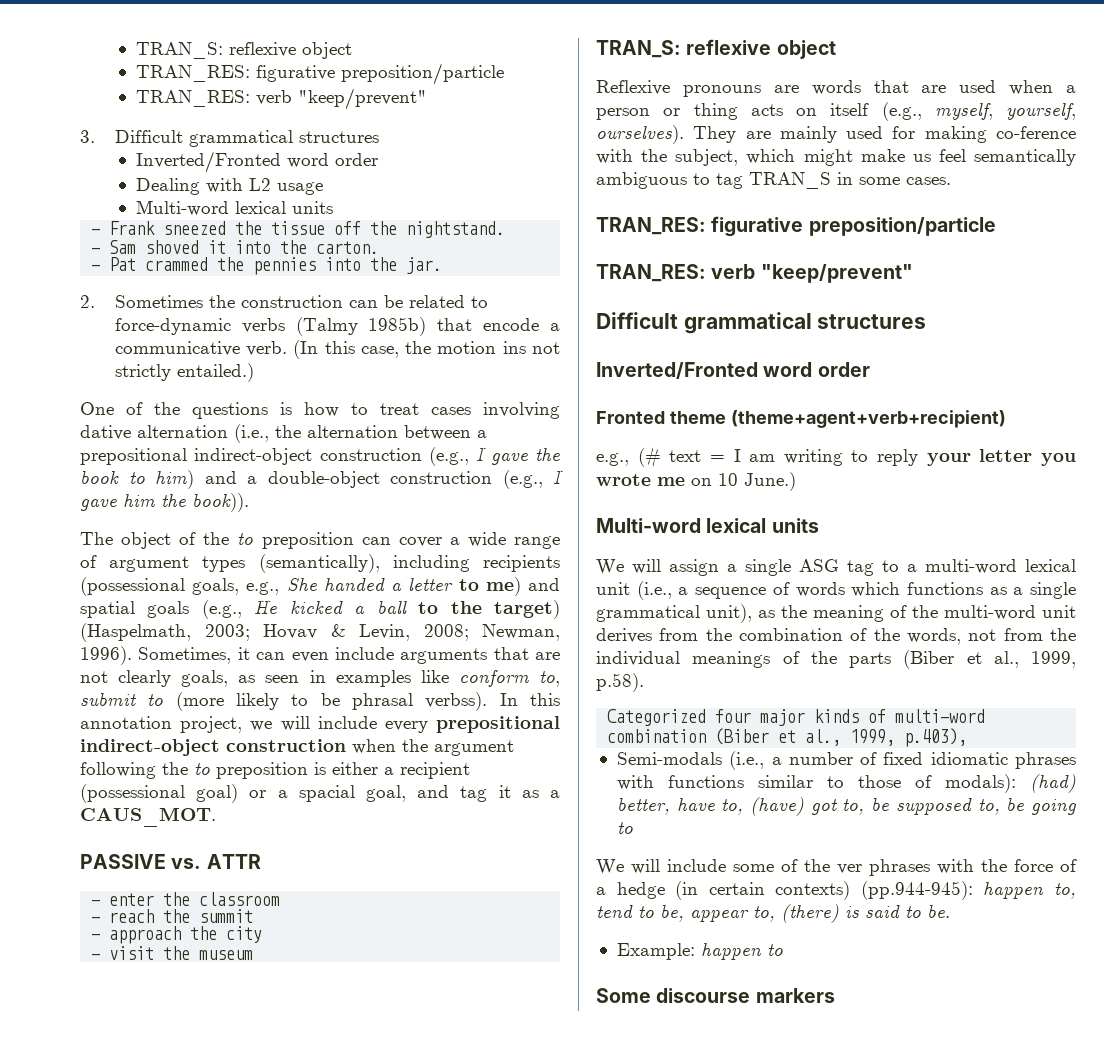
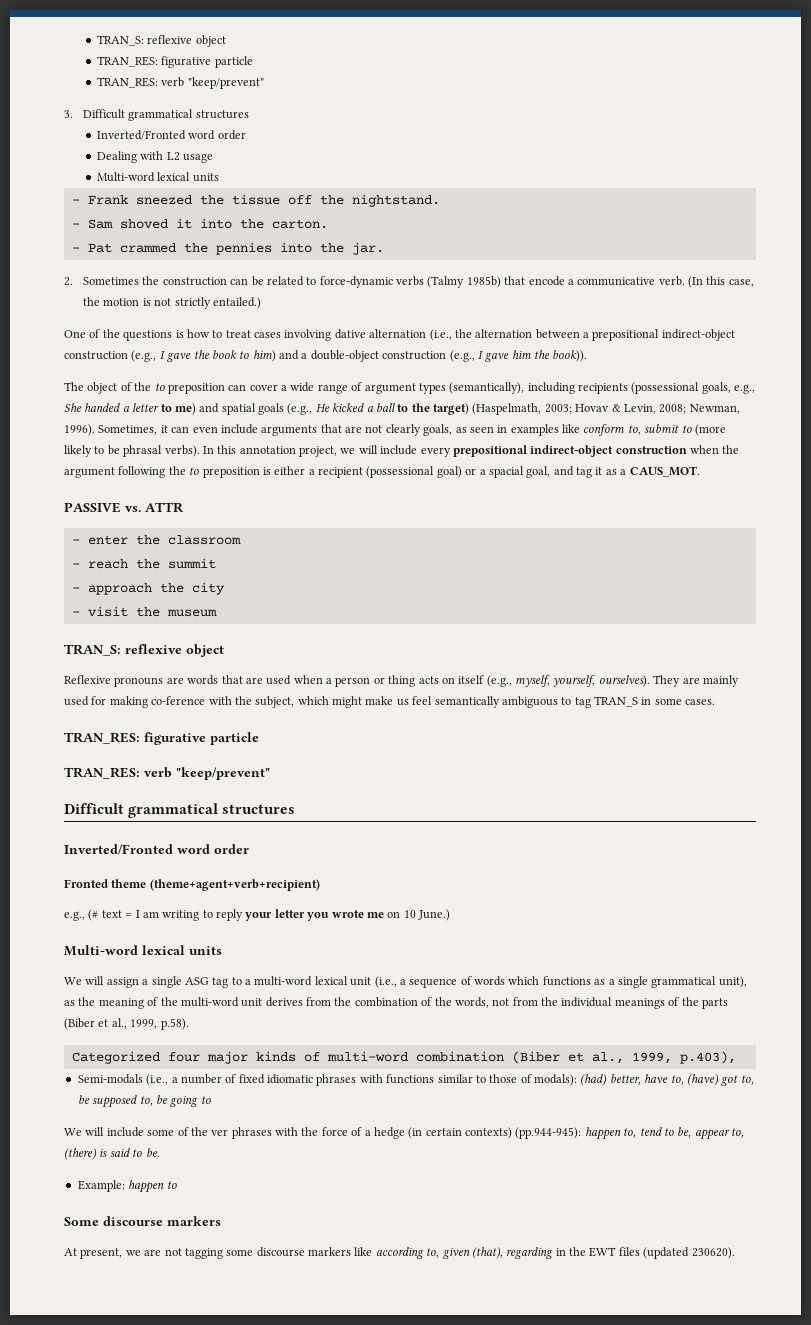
[340,63,504,85] preposition/particle -> [214,56,253,68] particle
[502,341,526,354] ins -> [142,298,151,306] is
[425,692,488,711] verbss). -> [164,445,200,457] verbs).
[808,217,996,236] preposition/particle -> [210,732,259,745] particle
(835, 995) none -> [64,1247,735,1259] // At present, we are not tagging some discourse markers like according to, given (that), regarding in the EWT files (updated 230620).

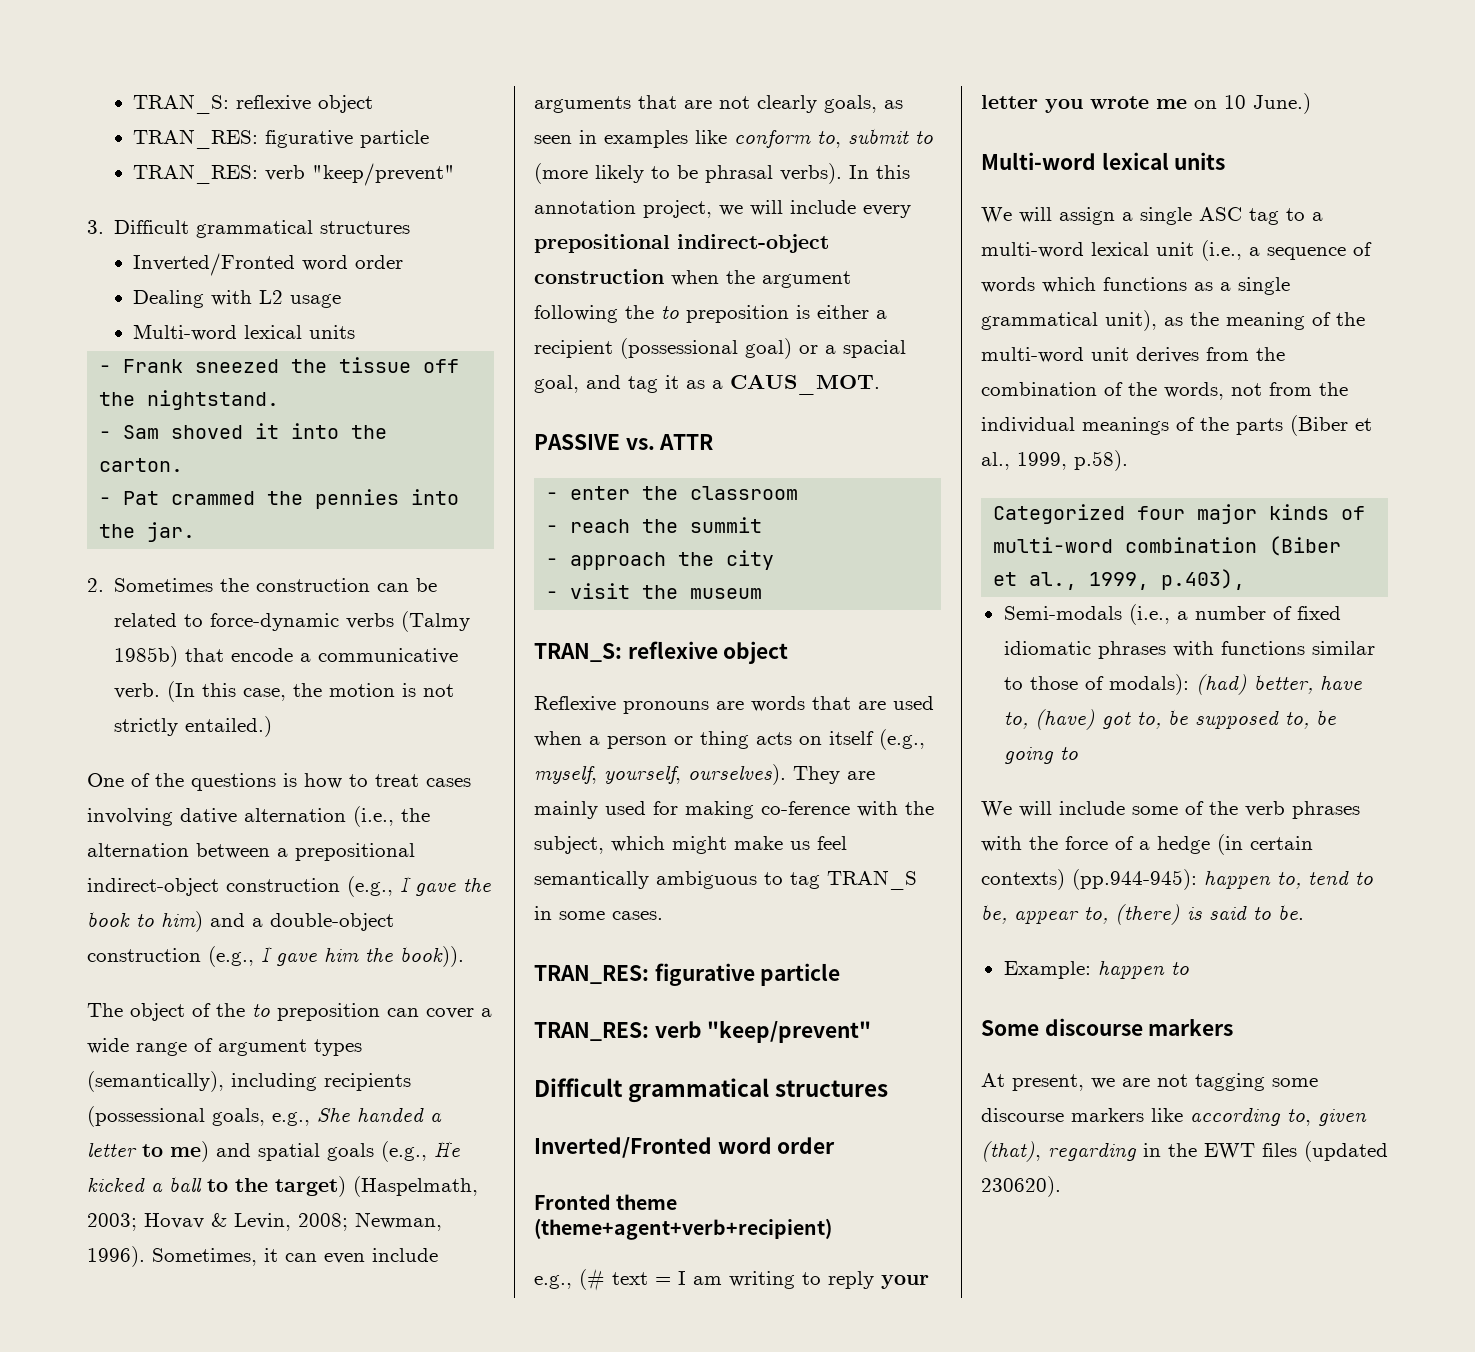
[184,977,209,985] ASG -> [1199,207,1242,221] ASC
[211,1129,229,1136] ver -> [1245,801,1285,817] verb

